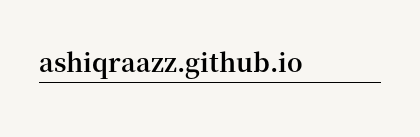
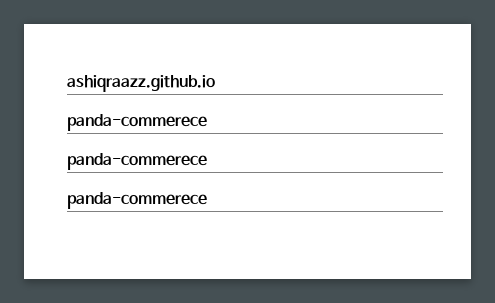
(303, 65) none -> [67,114,207,131] [67,153,207,170] [67,192,207,209] // panda-commerece // panda-commerece // panda-commerece

